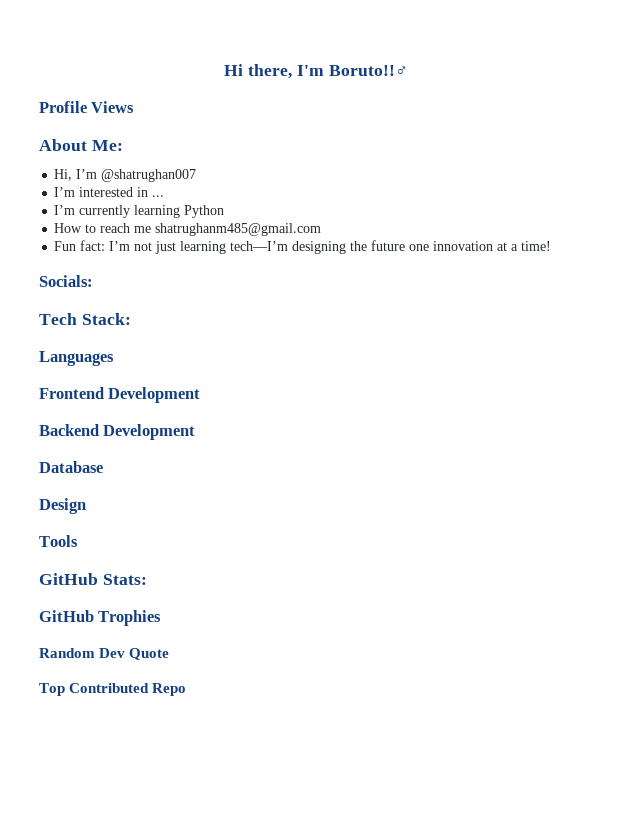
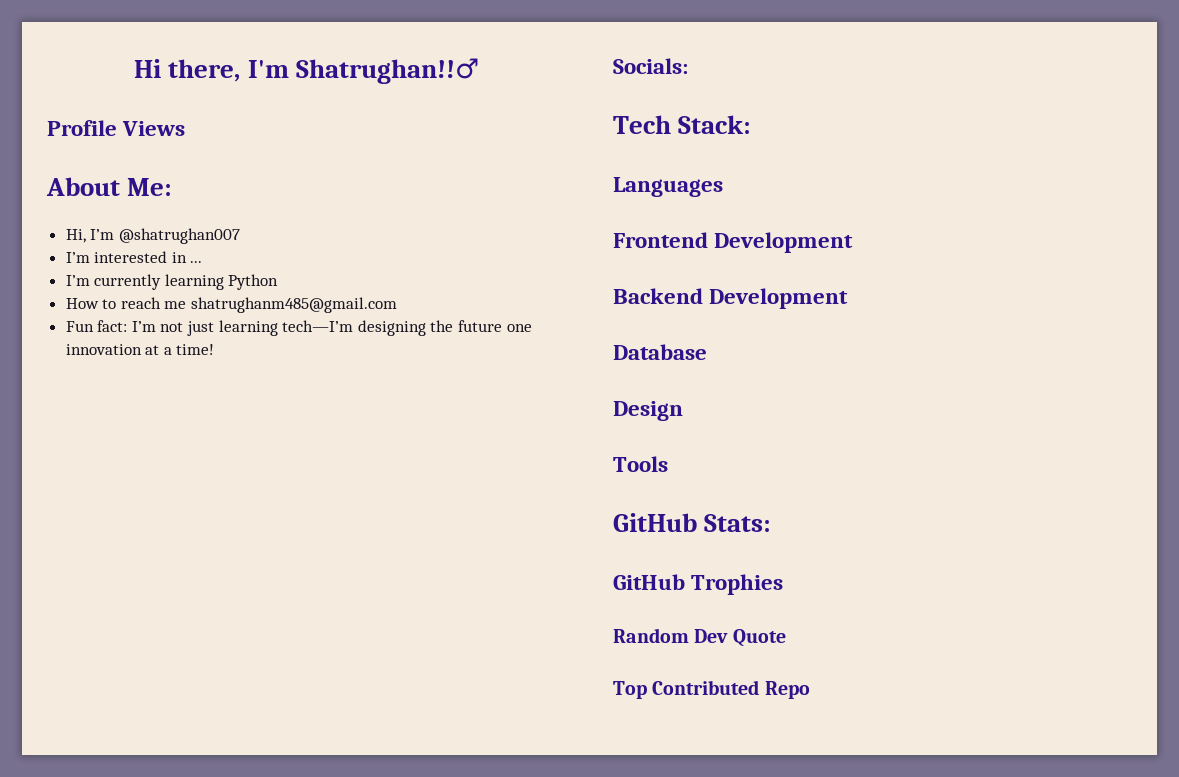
[328,65,408,76] Boruto!!♂ -> [295,58,479,84] Shatrughan!!♂

